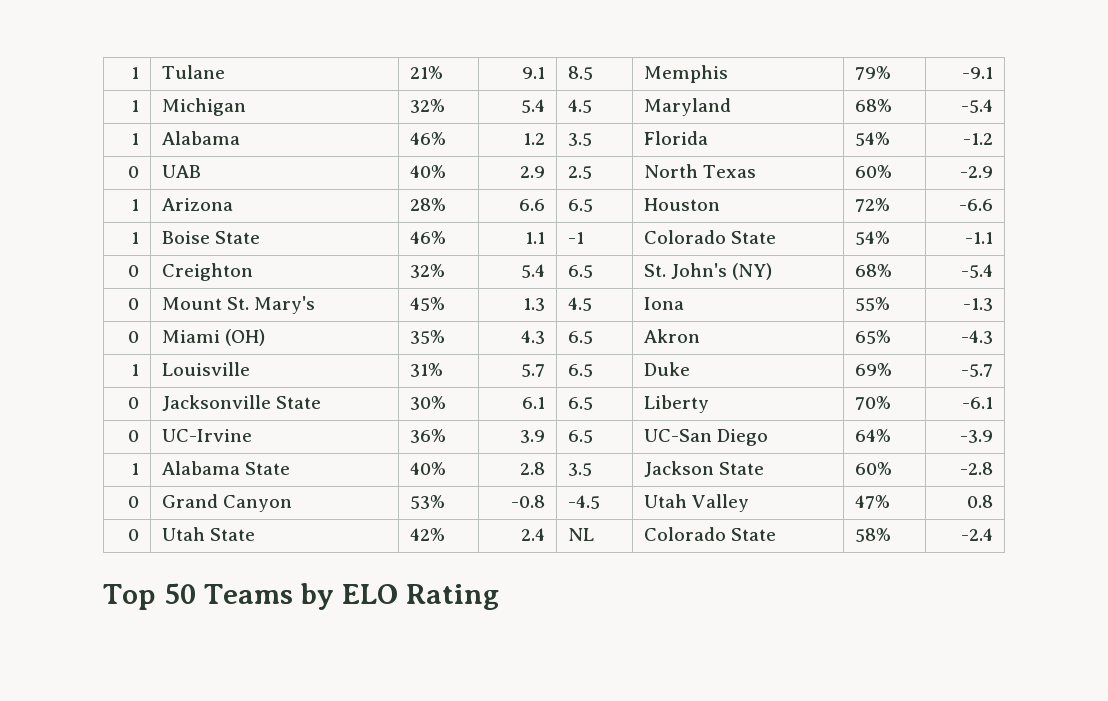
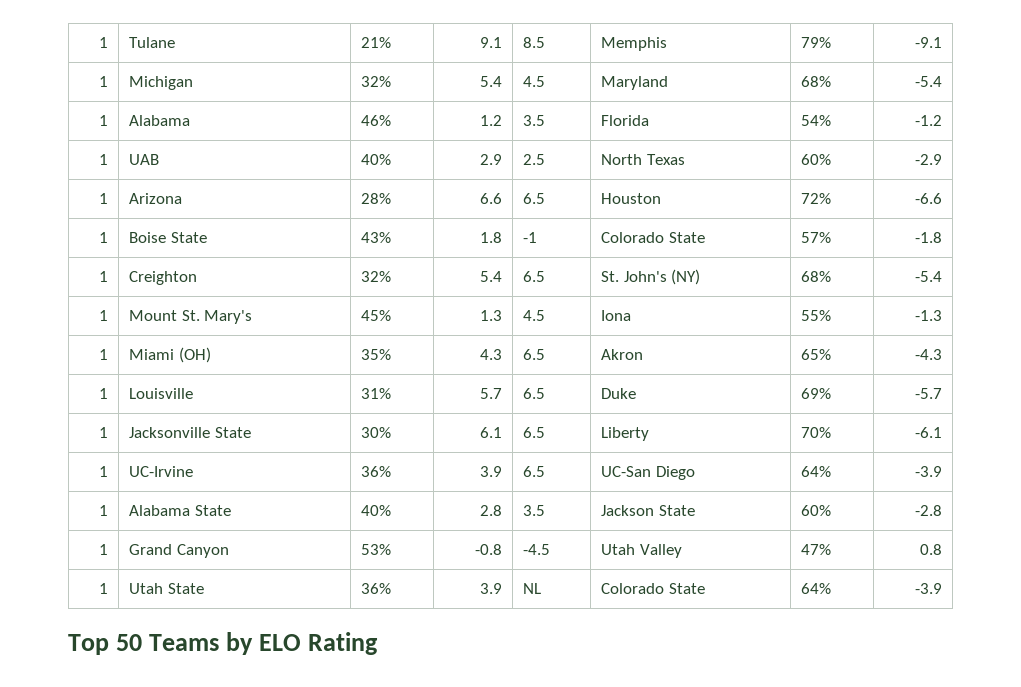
[128,166,140,178] 0 -> [98,154,108,165] 1
[409,231,446,244] [525,232,546,244] 46% | 1.1 -> [361,232,392,243] [479,232,502,243] 43% | 1.8
[854,231,890,245] [965,232,994,244] [128,265,140,277] 54% | -1.1 // 0 -> [801,232,832,243] [914,232,942,243] [98,271,108,282] 57% | -1.8 // 1
[128,298,140,310] 0 -> [98,310,108,321] 1
[128,331,140,343] 0 -> [98,349,108,360] 1
[128,397,140,409] 0 -> [98,427,108,438] 1
[128,430,140,442] 0 -> [98,466,108,477] 1
[128,496,140,508] 0 -> [98,544,108,555] 1
[128,529,140,541] 0 -> [98,583,108,594] 1
[409,528,445,541] [521,528,546,541] 42% | 2.4 -> [361,583,392,594] [479,583,502,594] 36% | 3.9
[854,528,891,542] [961,528,994,541] 58% | -2.4 -> [801,583,832,594] [914,583,942,594] 64% | -3.9

